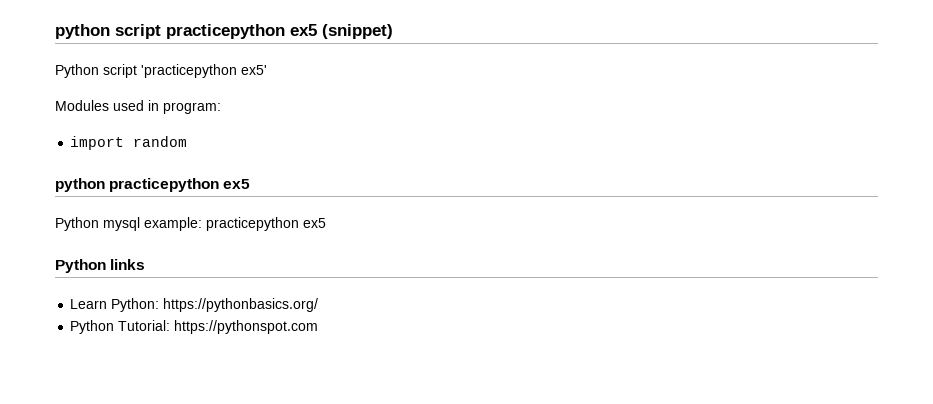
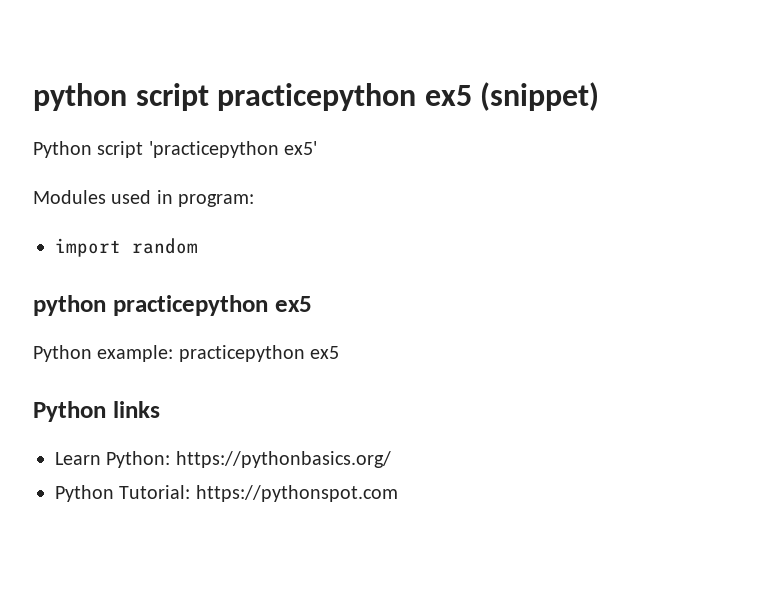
[103,217,140,231] mysql -> (92, 353) none

